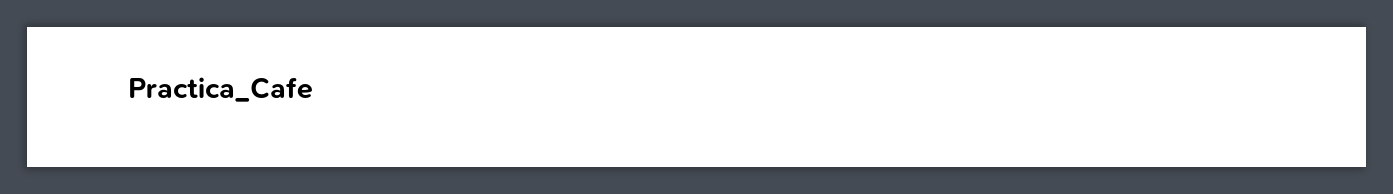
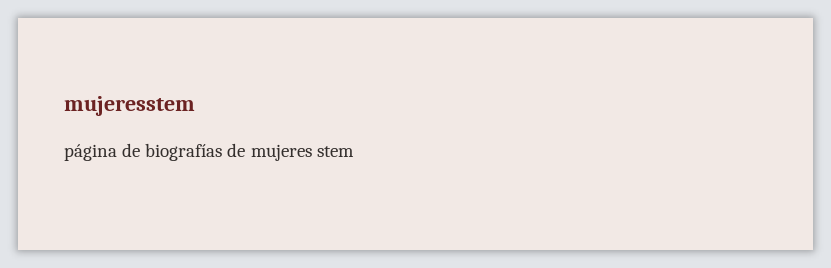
[128,77,313,102] Practica_Cafe -> [64,96,195,116] [64,143,354,161] mujeresstem // página de biografías de mujeres stem

